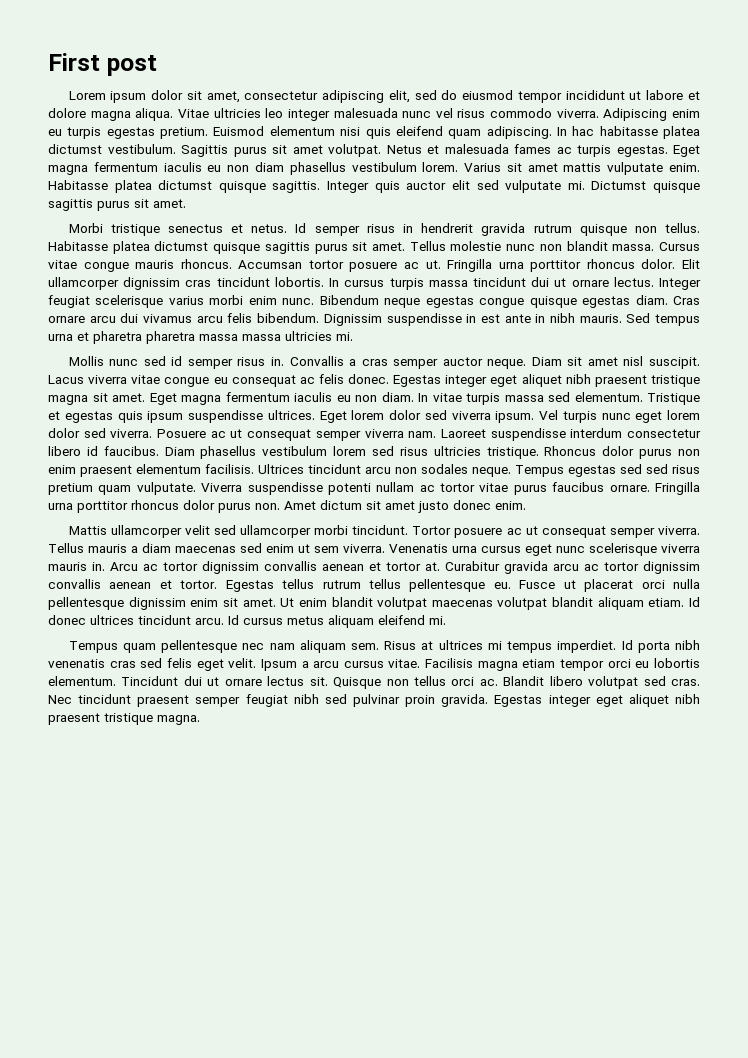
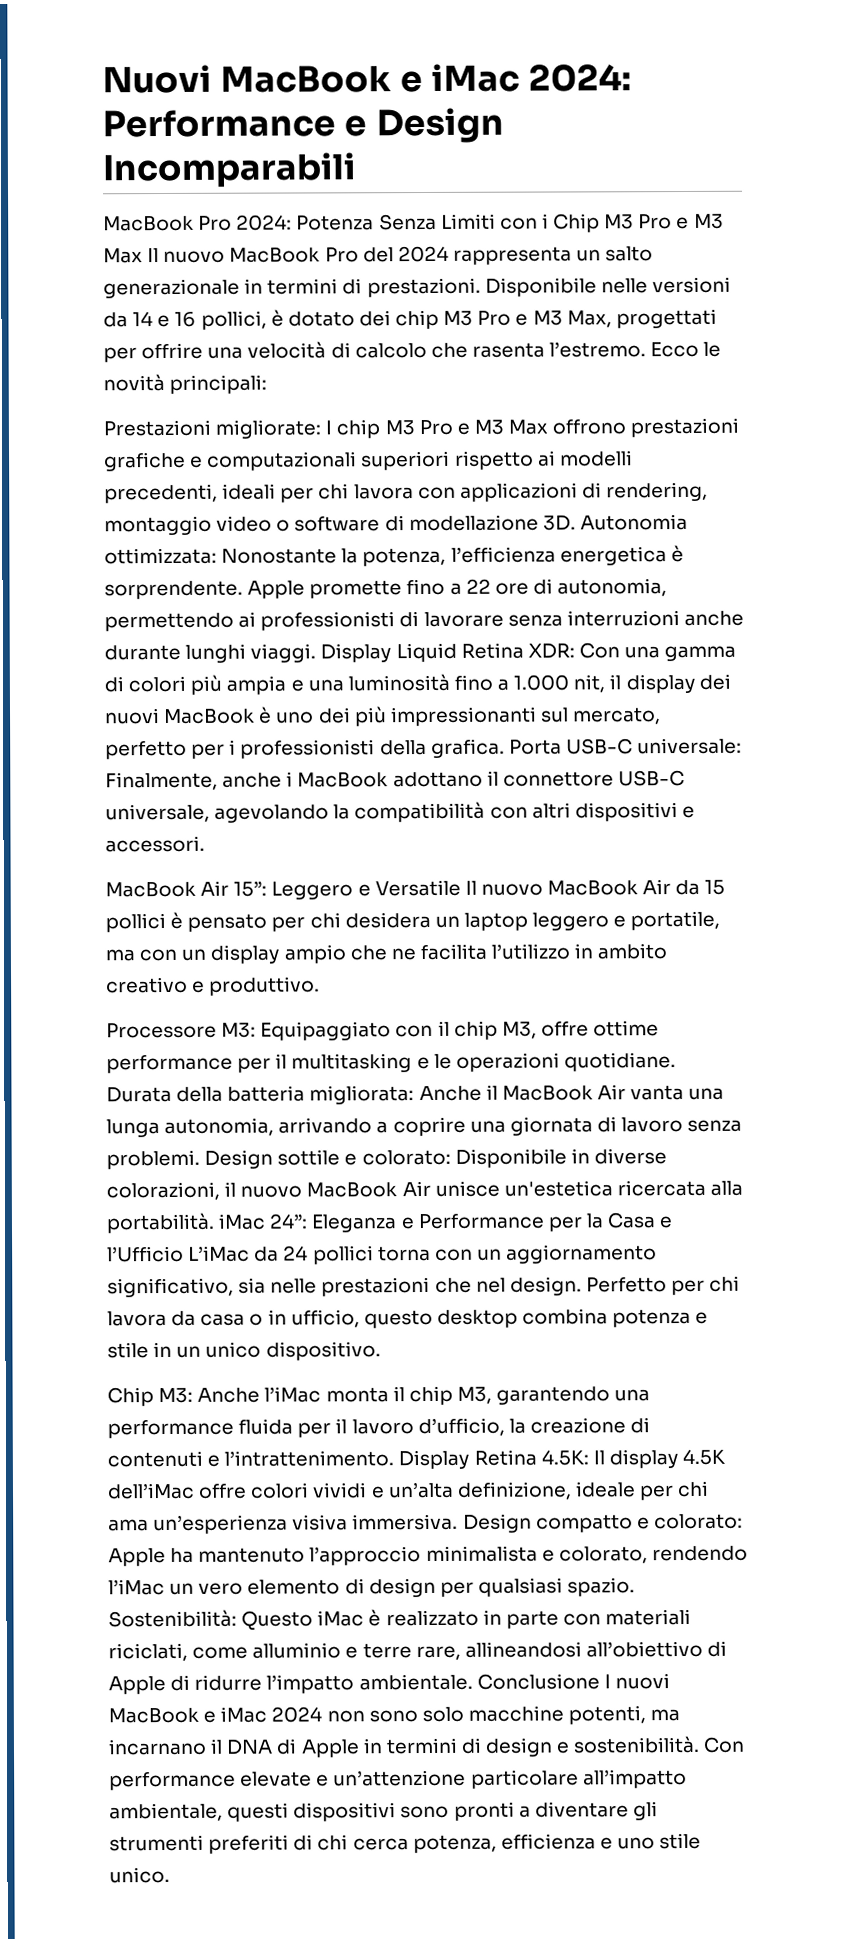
[48,53,157,76] [68,90,700,103] [48,108,700,121] [48,126,700,139] [48,144,700,157] [48,162,700,175] [48,180,701,193] [48,199,186,211] [68,223,701,236] [48,241,700,254] [48,259,700,272] [48,277,701,290] [48,295,700,308] [48,313,700,326] [48,331,353,344] [68,356,700,369] [48,374,700,387] [48,392,700,405] [48,410,700,423] [48,428,701,441] [48,446,700,459] [48,464,700,477] [48,482,700,495] [48,500,526,513] [68,525,700,538] [48,543,700,556] [48,561,700,574] [48,579,701,592] [48,597,700,610] [48,615,446,628] [68,640,700,653] [48,658,700,671] [48,676,700,689] [48,694,700,707] [48,713,200,725] First post // Lorem ipsum dolor sit amet, consectetur adipiscing elit, sed do eiusmod tempor incididunt ut labore et dolore magna aliqua. Vitae ultricies leo integer malesuada nunc vel risus commodo viverra. Adipiscing enim eu turpis egestas pretium. Euismod elementum nisi quis eleifend quam adipiscing. In hac habitasse platea dictumst vestibulum. Sagittis purus sit amet volutpat. Netus et malesuada fames ac turpis egestas. Eget magna fermentum iaculis eu non diam phasellus vestibulum lorem. Varius sit amet mattis vulputate enim. Habitasse platea dictumst quisque sagittis. Integer quis auctor elit sed vulputate mi. Dictumst quisque sagittis purus sit amet. // Morbi tristique senectus et netus. Id semper risus in hendrerit gravida rutrum quisque non tellus. Habitasse platea dictumst quisque sagittis purus sit amet. Tellus molestie nunc non blandit massa. Cursus vitae congue mauris rhoncus. Accumsan tortor posuere ac ut. Fringilla urna porttitor rhoncus dolor. Elit ullamcorper dignissim cras tincidunt lobortis. In cursus turpis massa tincidunt dui ut ornare lectus. Integer feugiat scelerisque varius morbi enim nunc. Bibendum neque egestas congue quisque egestas diam. Cras ornare arcu dui vivamus arcu felis bibendum. Dignissim suspendisse in est ante in nibh mauris. Sed tempus urna et pharetra pharetra massa massa ultricies mi. // Mollis nunc sed id semper risus in. Convallis a cras semper auctor neque. Diam sit amet nisl suscipit. Lacus viverra vitae congue eu consequat ac felis donec. Egestas integer eget aliquet nibh praesent tristique magna sit amet. Eget magna fermentum iaculis eu non diam. In vitae turpis massa sed elementum. Tristique et egestas quis ipsum suspendisse ultrices. Eget lorem dolor sed viverra ipsum. Vel turpis nunc eget lorem dolor sed viverra. Posuere ac ut consequat semper viverra nam. Laoreet suspendisse interdum consectetur libero id faucibus. Diam phasellus vestibulum lorem sed risus ultricies tristique. Rhoncus dolor purus non enim praesent elementum facilisis. Ultrices tincidunt arcu non sodales neque. Tempus egestas sed sed risus pretium quam vulputate. Viverra suspendisse potenti nullam ac tortor vitae purus faucibus ornare. Fringilla urna porttitor rhoncus dolor purus non. Amet dictum sit amet justo donec enim. // Mattis ullamcorper velit sed ullamcorper morbi tincidunt. Tortor posuere ac ut consequat semper viverra. Tellus mauris a diam maecenas sed enim ut sem viverra. Venenatis urna cursus eget nunc scelerisque viverra mauris in. Arcu ac tortor dignissim convallis aenean et tortor at. Curabitur gravida arcu ac tortor dignissim convallis aenean et tortor. Egestas tellus rutrum tellus pellentesque eu. Fusce ut placerat orci nulla pellentesque dignissim enim sit amet. Ut enim blandit volutpat maecenas volutpat blandit aliquam etiam. Id donec ultrices tincidunt arcu. Id cursus metus aliquam eleifend mi. // Tempus quam pellentesque nec nam aliquam sem. Risus at ultrices mi tempus imperdiet. Id porta nibh venenatis cras sed felis eget velit. Ipsum a arcu cursus vitae. Facilisis magna etiam tempor orci eu lobortis elementum. Tincidunt dui ut ornare lectus sit. Quisque non tellus orci ac. Blandit libero volutpat sed cras. Nec tincidunt praesent semper feugiat nibh sed pulvinar proin gravida. Egestas integer eget aliquet nibh praesent tristique magna. -> [102,63,632,94] [102,107,504,144] [102,152,356,188] [103,213,724,233] [103,245,654,265] [103,276,731,299] [103,308,717,330] [103,341,722,363] [103,373,268,394] [103,417,740,439] [104,450,633,472] [104,481,709,504] [104,513,688,536] [104,545,684,567] [104,578,668,600] [104,610,744,632] [104,642,737,663] [104,673,731,695] [104,706,662,727] [105,737,743,760] [105,770,685,791] [105,801,695,823] [105,835,205,853] [105,879,726,900] [105,910,721,933] [105,943,668,964] [106,976,321,996] [106,1020,660,1041] [106,1052,676,1074] [106,1084,725,1105] [106,1116,743,1138] [106,1148,667,1170] [106,1179,744,1201] [106,1212,673,1234] [107,1244,658,1265] [107,1275,741,1298] [107,1308,709,1329] [107,1341,381,1361] [107,1385,651,1407] [107,1417,651,1439] [107,1448,727,1470] [107,1480,710,1501] [108,1513,743,1535] [108,1545,748,1567] [108,1577,636,1598] [108,1608,692,1631] [108,1640,728,1662] [108,1673,670,1695] [108,1705,681,1725] [108,1735,746,1758] [109,1769,687,1791] [109,1801,658,1822] [109,1832,702,1854] [109,1866,170,1884] Nuovi MacBook e iMac 2024: Performance e Design Incomparabili // MacBook Pro 2024: Potenza Senza Limiti con i Chip M3 Pro e M3 Max Il nuovo MacBook Pro del 2024 rappresenta un salto generazionale in termini di prestazioni. Disponibile nelle versioni da 14 e 16 pollici, è dotato dei chip M3 Pro e M3 Max, progettati per offrire una velocità di calcolo che rasenta l’estremo. Ecco le novità principali: // Prestazioni migliorate: I chip M3 Pro e M3 Max offrono prestazioni grafiche e computazionali superiori rispetto ai modelli precedenti, ideali per chi lavora con applicazioni di rendering, montaggio video o software di modellazione 3D. Autonomia ottimizzata: Nonostante la potenza, l’efficienza energetica è sorprendente. Apple promette fino a 22 ore di autonomia, permettendo ai professionisti di lavorare senza interruzioni anche durante lunghi viaggi. Display Liquid Retina XDR: Con una gamma di colori più ampia e una luminosità fino a 1.000 nit, il display dei nuovi MacBook è uno dei più impressionanti sul mercato, perfetto per i professionisti della grafica. Porta USB-C universale: Finalmente, anche i MacBook adottano il connettore USB-C universale, agevolando la compatibilità con altri dispositivi e accessori. // MacBook Air 15”: Leggero e Versatile Il nuovo MacBook Air da 15 pollici è pensato per chi desidera un laptop leggero e portatile, ma con un display ampio che ne facilita l’utilizzo in ambito creativo e produttivo. // Processore M3: Equipaggiato con il chip M3, offre ottime performance per il multitasking e le operazioni quotidiane. Durata della batteria migliorata: Anche il MacBook Air vanta una lunga autonomia, arrivando a coprire una giornata di lavoro senza problemi. Design sottile e colorato: Disponibile in diverse colorazioni, il nuovo MacBook Air unisce un'estetica ricercata alla portabilità. iMac 24”: Eleganza e Performance per la Casa e l’Ufficio L’iMac da 24 pollici torna con un aggiornamento significativo, sia nelle prestazioni che nel design. Perfetto per chi lavora da casa o in ufficio, questo desktop combina potenza e stile in un unico dispositivo. // Chip M3: Anche l’iMac monta il chip M3, garantendo una performance fluida per il lavoro d’ufficio, la creazione di contenuti e l’intrattenimento. Display Retina 4.5K: Il display 4.5K dell’iMac offre colori vividi e un’alta definizione, ideale per chi ama un’esperienza visiva immersiva. Design compatto e colorato: Apple ha mantenuto l’approccio minimalista e colorato, rendendo l’iMac un vero elemento di design per qualsiasi spazio. Sostenibilità: Questo iMac è realizzato in parte con materiali riciclati, come alluminio e terre rare, allineandosi all’obiettivo di Apple di ridurre l’impatto ambientale. Conclusione I nuovi MacBook e iMac 2024 non sono solo macchine potenti, ma incarnano il DNA di Apple in termini di design e sostenibilità. Con performance elevate e un’attenzione particolare all’impatto ambientale, questi dispositivi sono pronti a diventare gli strumenti preferiti di chi cerca potenza, efficienza e uno stile unico.

